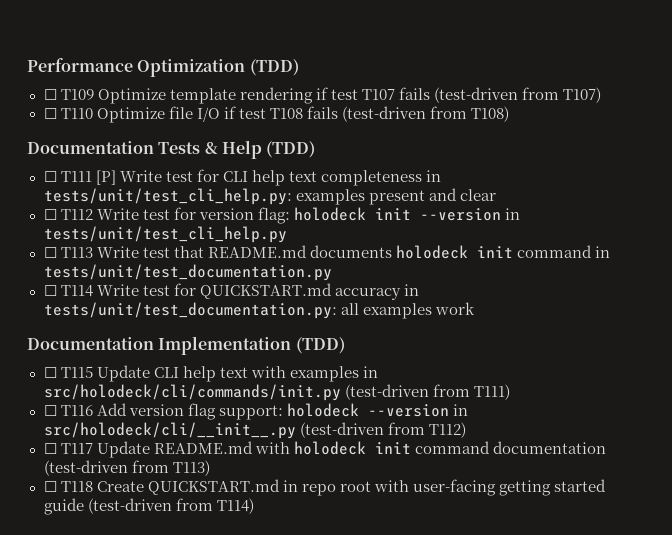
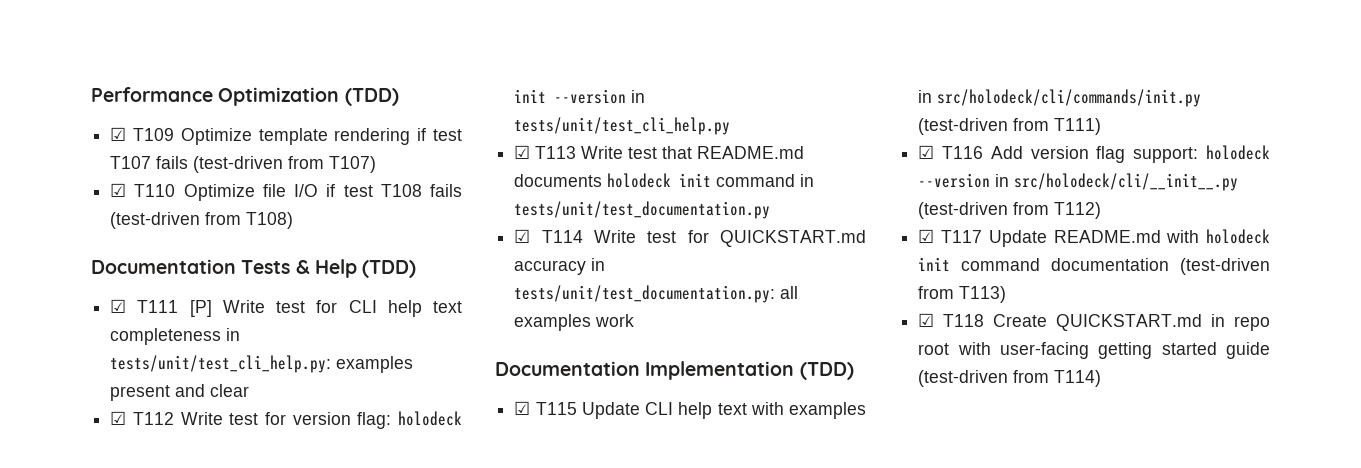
[43,89,57,100] ☐ -> [110,127,127,141] ☑
[43,108,57,119] ☐ -> [110,183,127,197] ☑
[43,171,57,182] ☐ -> [110,299,127,313] ☑
[43,209,57,220] ☐ -> [110,411,127,425] ☑
[43,247,57,258] ☐ -> [514,145,531,159] ☑
[43,285,57,296] ☐ -> [514,229,531,243] ☑
[43,367,57,378] ☐ -> [514,401,531,415] ☑
[43,405,57,416] ☐ -> [918,145,935,159] ☑
[43,443,57,454] ☐ -> [918,229,935,243] ☑
[43,481,57,492] ☐ -> [918,313,935,327] ☑

